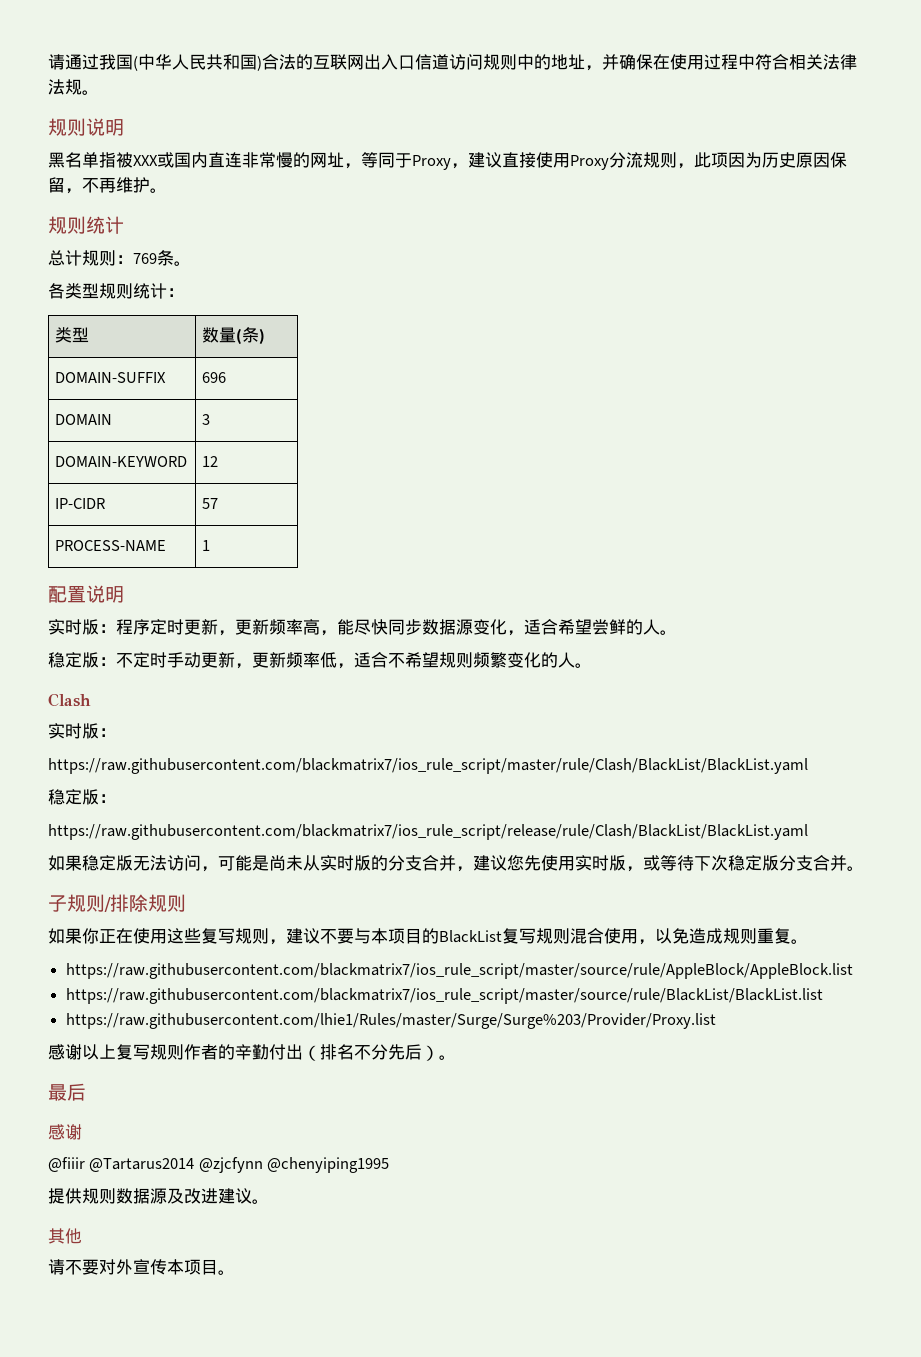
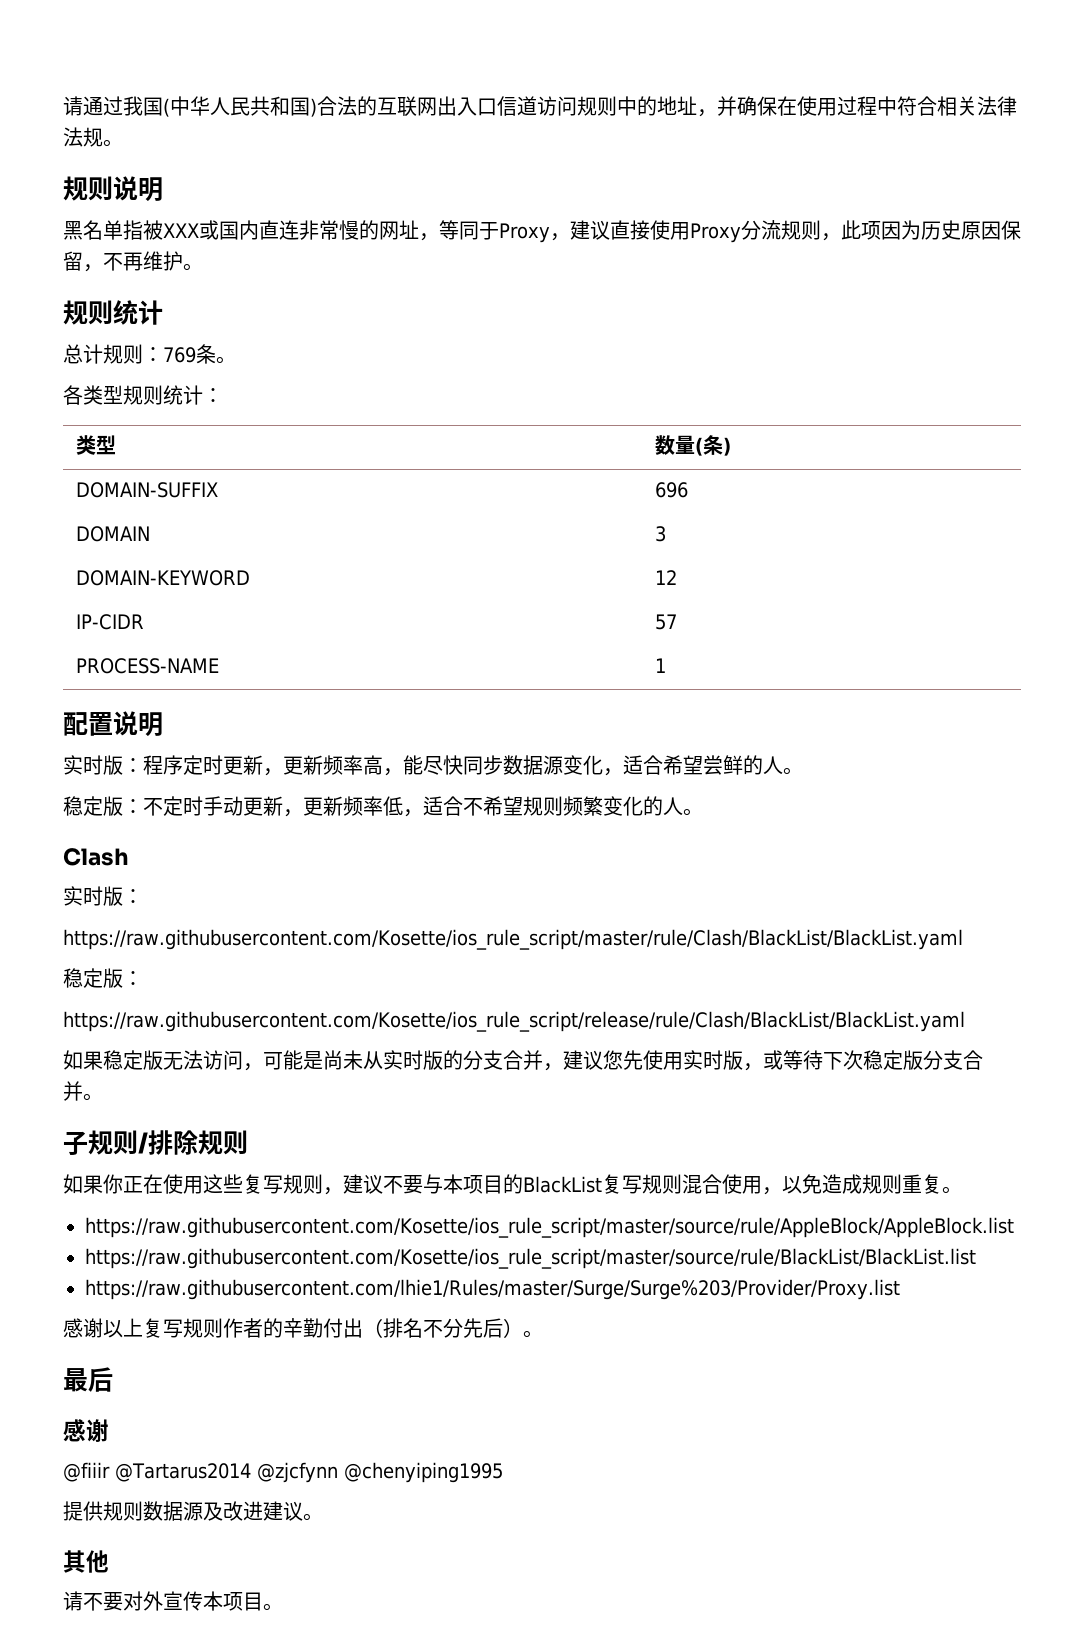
[48,758,808,774] https://raw.githubusercontent.com/blackmatrix7/ios_rule_script/master/rule/Clash/BlackList/BlackList.yaml -> [63,929,963,950] https://raw.githubusercontent.com/Kosette/ios_rule_script/master/rule/Clash/BlackList/BlackList.yaml
[48,824,808,840] https://raw.githubusercontent.com/blackmatrix7/ios_rule_script/release/rule/Clash/BlackList/BlackList.yaml -> [63,1011,965,1032] https://raw.githubusercontent.com/Kosette/ios_rule_script/release/rule/Clash/BlackList/BlackList.yaml
[66,963,854,979] [66,988,824,1004] https://raw.githubusercontent.com/blackmatrix7/ios_rule_script/master/source/rule/AppleBlock/AppleBlock.list // https://raw.githubusercontent.com/blackmatrix7/ios_rule_script/master/source/rule/BlackList/BlackList.list -> [85,1217,1014,1238] [85,1248,976,1269] https://raw.githubusercontent.com/Kosette/ios_rule_script/master/source/rule/AppleBlock/AppleBlock.list // https://raw.githubusercontent.com/Kosette/ios_rule_script/master/source/rule/BlackList/BlackList.list

